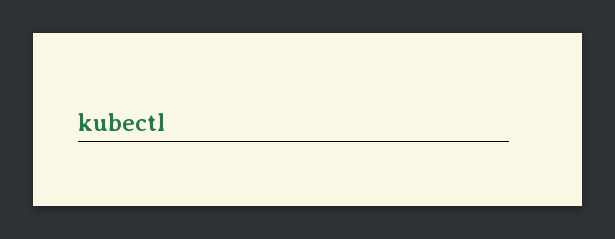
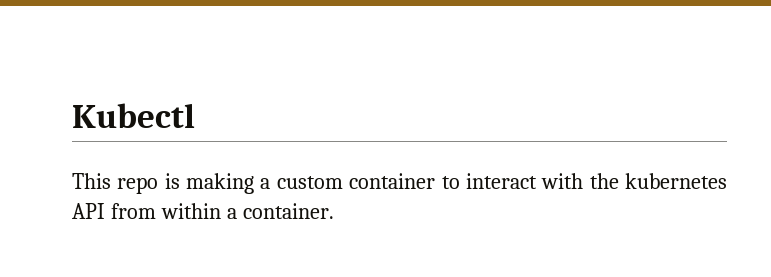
[78,113,165,131] kubectl -> [72,103,195,128] [72,173,727,194] [72,203,334,219] Kubectl // This repo is making a custom container to interact with the kubernetes API from within a container.

